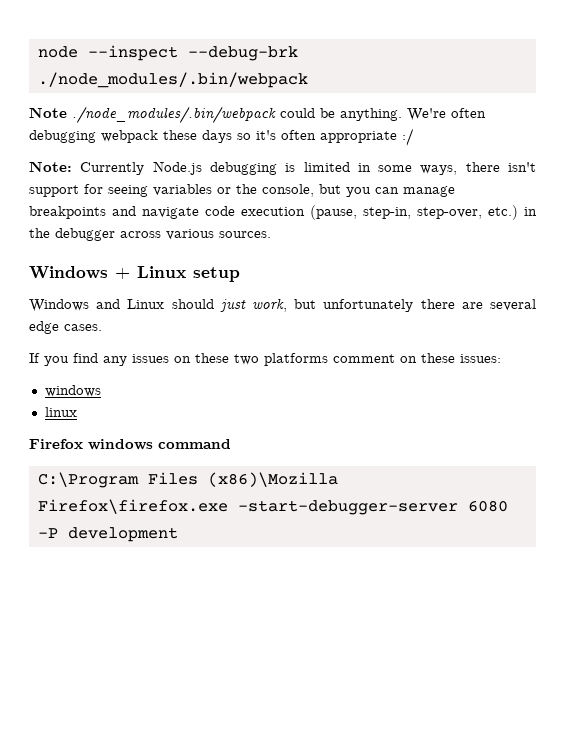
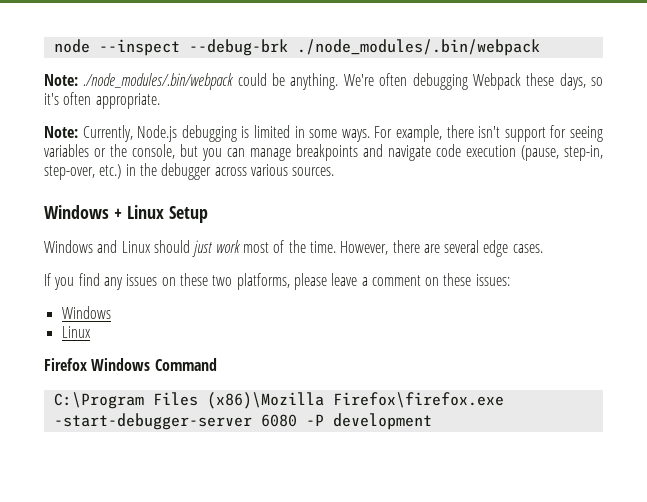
[29,107,67,118] Note -> [44,74,78,86] Note:
[101,130,232,143] webpack these days -> [472,73,586,90] Webpack these days,
[320,128,414,146] [29,161,145,175] appropriate :/ // Note: Currently -> [95,93,160,109] [44,125,133,142] appropriate. // Note: Currently,
[420,165,458,175] ways, -> [341,125,443,142] ways. For example,
[193,267,240,282] setup -> [168,206,208,223] Setup
[251,298,414,312] work, but unfortunately -> [215,240,389,255] work most of the time. However,
[264,353,328,366] platforms -> [236,273,368,290] platforms, please leave a
[44,385,101,397] [44,407,77,417] windows // linux -> [61,306,111,319] [61,326,91,338] Windows // Linux
[88,439,231,450] windows command -> [91,358,217,371] Windows Command

